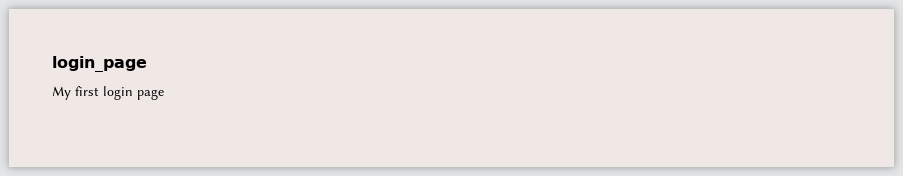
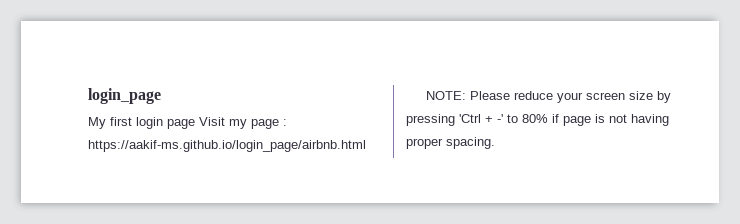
(164, 94) none -> [199,117,287,129] [88,140,366,152] [425,91,671,103] [406,114,669,126] [406,137,495,149] Visit my page : https://aakif-ms.github.io/login_page/airbnb.html // NOTE: Please reduce your screen size by pressing 'Ctrl + -' to 80% if page is not having proper spacing.

